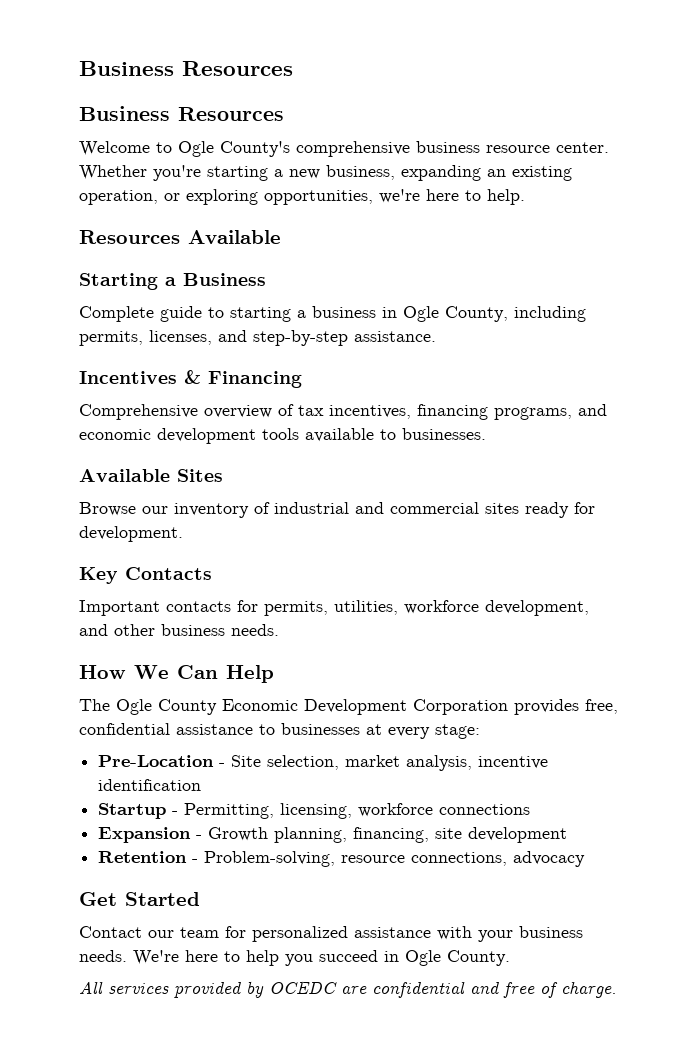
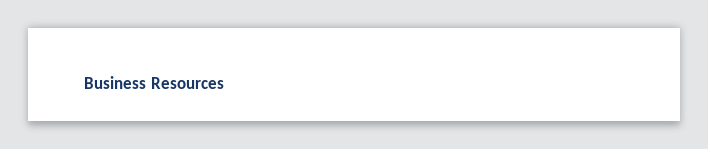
[79,61,293,76] [79,106,284,121] [79,141,609,157] [79,165,572,181] [79,189,525,205] [79,230,281,244] [79,273,266,290] [79,306,586,322] [79,330,436,346] [79,370,302,388] [79,404,607,420] [79,428,486,444] [79,469,223,482] [79,502,595,518] [79,526,183,542] [79,567,212,584] [79,600,589,616] [79,624,279,636] [79,665,274,683] [79,699,618,715] [79,723,480,739] [98,755,549,771] [98,779,202,791] [98,803,531,819] [98,827,568,843] [98,851,586,867] [79,892,200,906] [79,926,583,942] [79,950,510,966] [79,981,617,998] Business Resources // Business Resources // Welcome to Ogle County's comprehensive business resource center. Whether you're starting a new business, expanding an existing operation, or exploring opportunities, we're here to help. // Resources Available // Starting a Business // Complete guide to starting a business in Ogle County, including permits, licenses, and step-by-step assistance. // Incentives & Financing // Comprehensive overview of tax incentives, financing programs, and economic development tools available to businesses. // Available Sites // Browse our inventory of industrial and commercial sites ready for development. // Key Contacts // Important contacts for permits, utilities, workforce development, and other business needs. // How We Can Help // The Ogle County Economic Development Corporation provides free, confidential assistance to businesses at every stage: // Pre-Location - Site selection, market analysis, incentive identification // Startup - Permitting, licensing, workforce connections // Expansion - Growth planning, financing, site development // Retention - Problem-solving, resource connections, advocacy // Get Started // Contact our team for personalized assistance with your business needs. We're here to help you succeed in Ogle County. // All services provided by OCEDC are confidential and free of charge. -> [84,76,224,89] Business Resources

